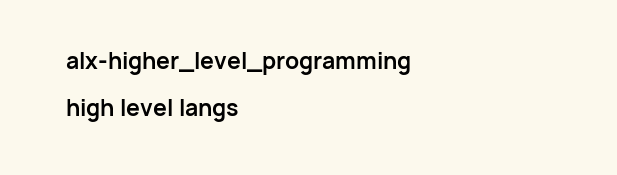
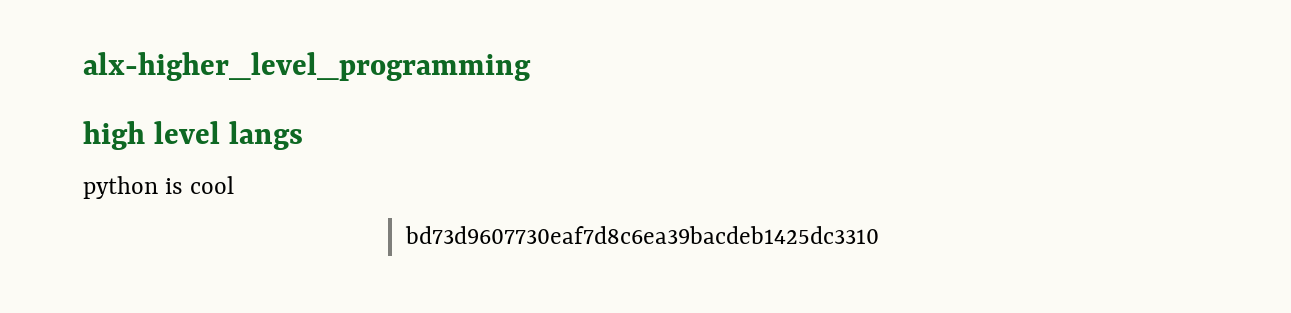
(239, 110) none -> [83,176,235,199] [405,226,880,244] // python is cool // bd73d9607730eaf7d8c6ea39bacdeb1425dc3310

